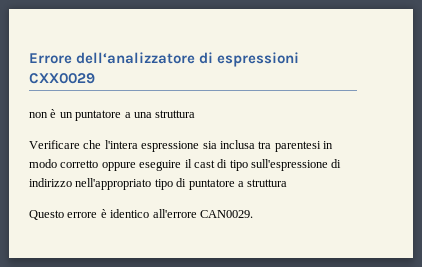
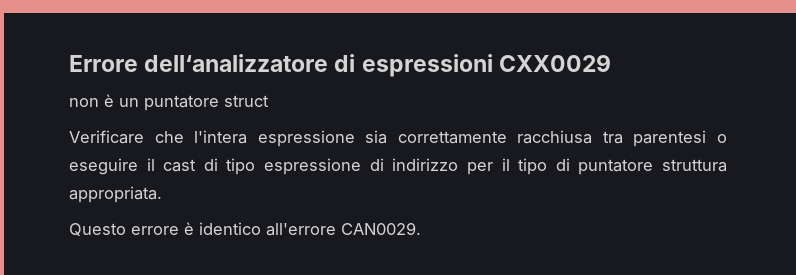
[124,110,196,118] a una struttura -> [224,95,269,107] struct
[219,140,333,152] [29,159,136,171] inclusa tra parentesi in modo corretto oppure -> [397,130,727,147] correttamente racchiusa tra parentesi o
[251,159,328,171] sull'espressione -> [264,158,362,175] espressione
[75,178,152,190] nell'appropriato -> [466,158,510,175] per il
[237,179,288,187] a struttura -> [662,159,728,172] [69,186,162,203] struttura appropriata.

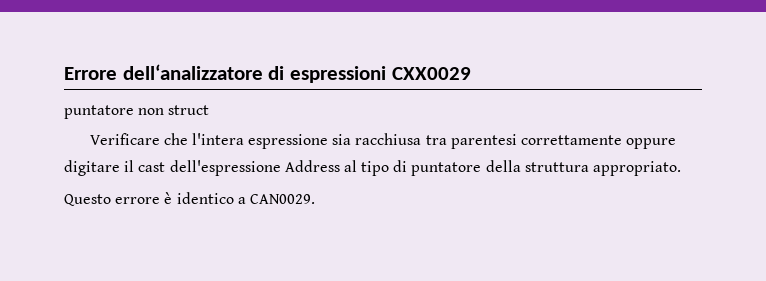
[69,94,219,111] non è un puntatore -> [64,105,165,119] puntatore non
[397,131,507,144] correttamente -> (352, 139) none
[716,134,727,143] [69,158,728,175] [69,186,162,203] o eseguire il cast di tipo espressione di indirizzo per il tipo di puntatore struttura appropriata. -> [521,135,677,149] [64,160,682,176] correttamente oppure digitare il cast dell'espressione Address al tipo di puntatore della struttura appropriato.
[266,223,336,236] all'errore -> [237,197,246,204] a

